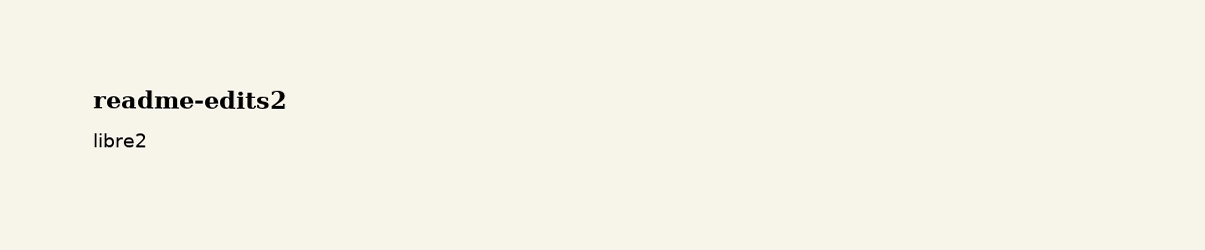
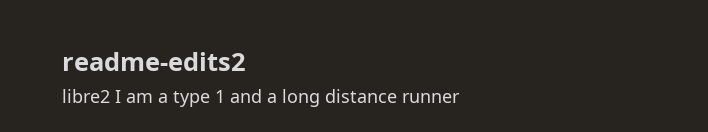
(147, 140) none -> [115,89,460,107] I am a type 1 and a long distance runner

